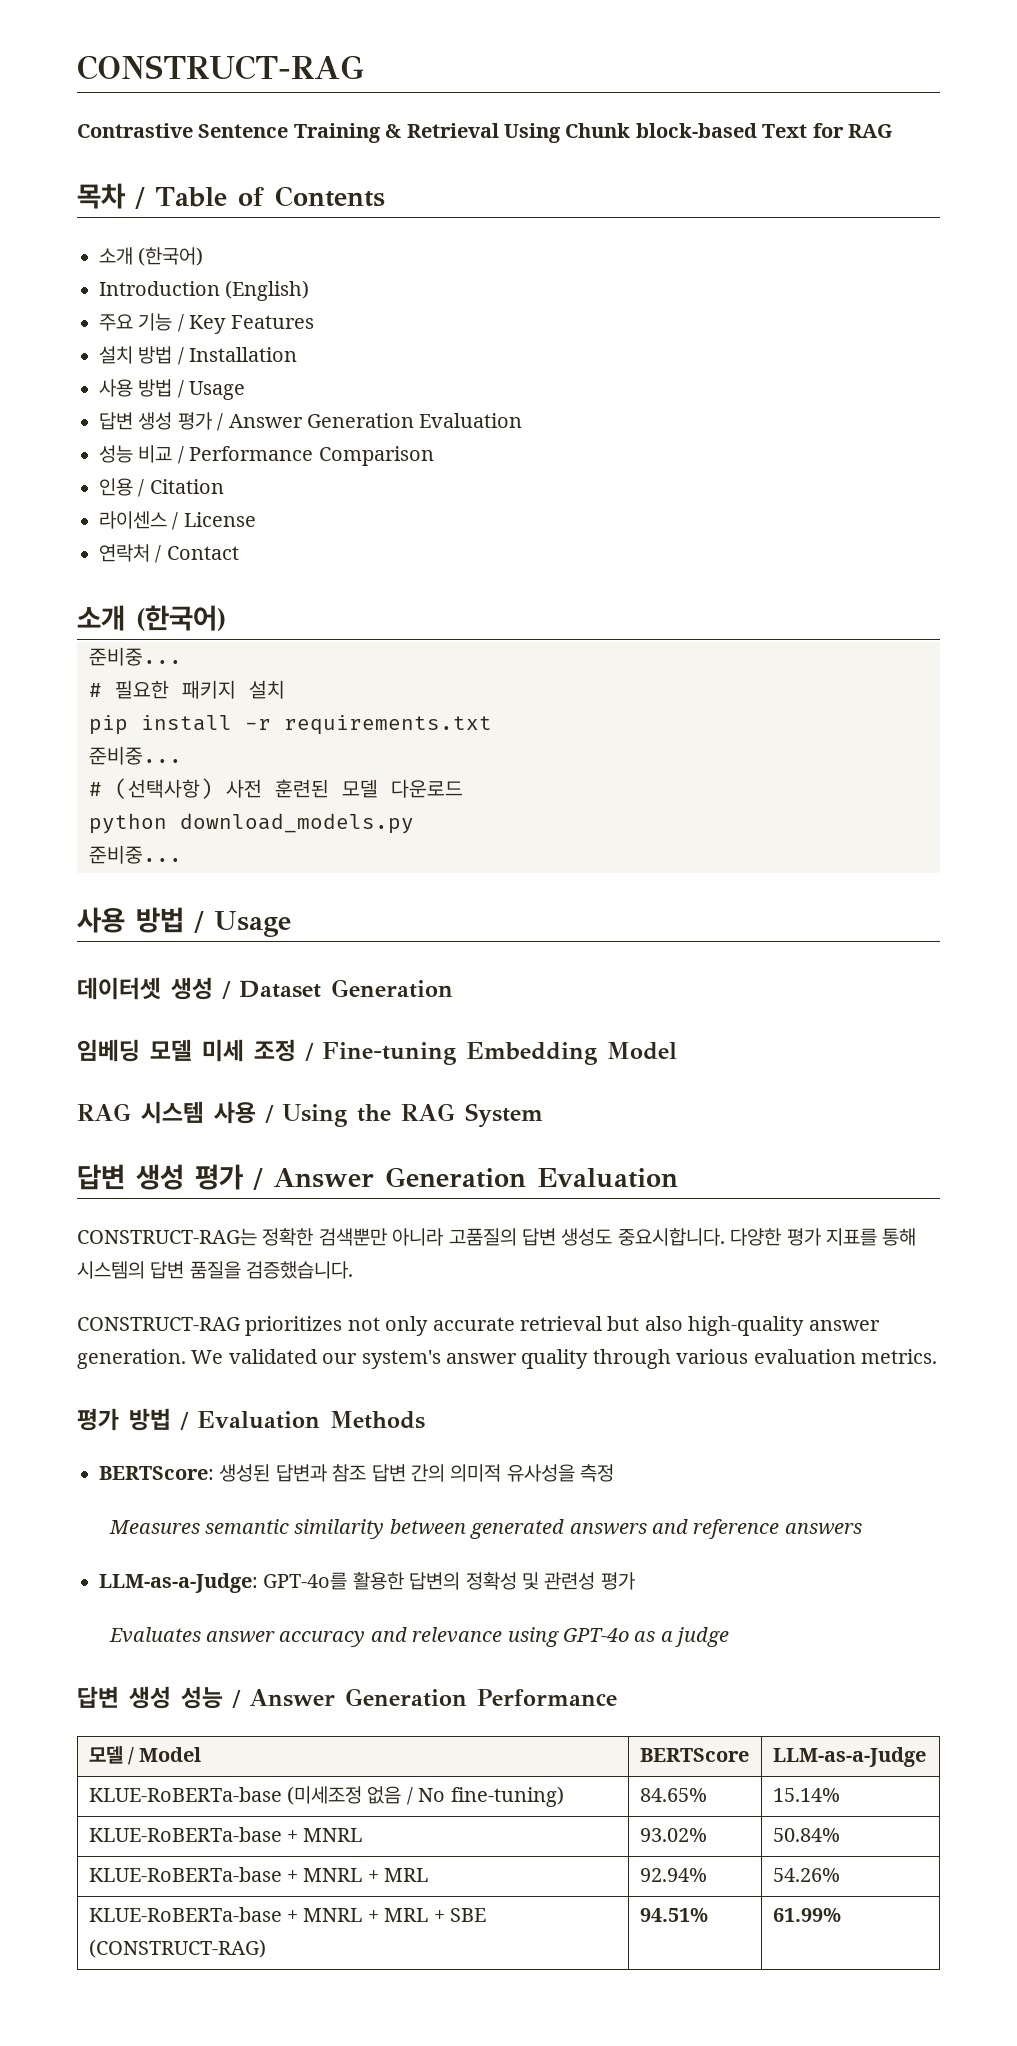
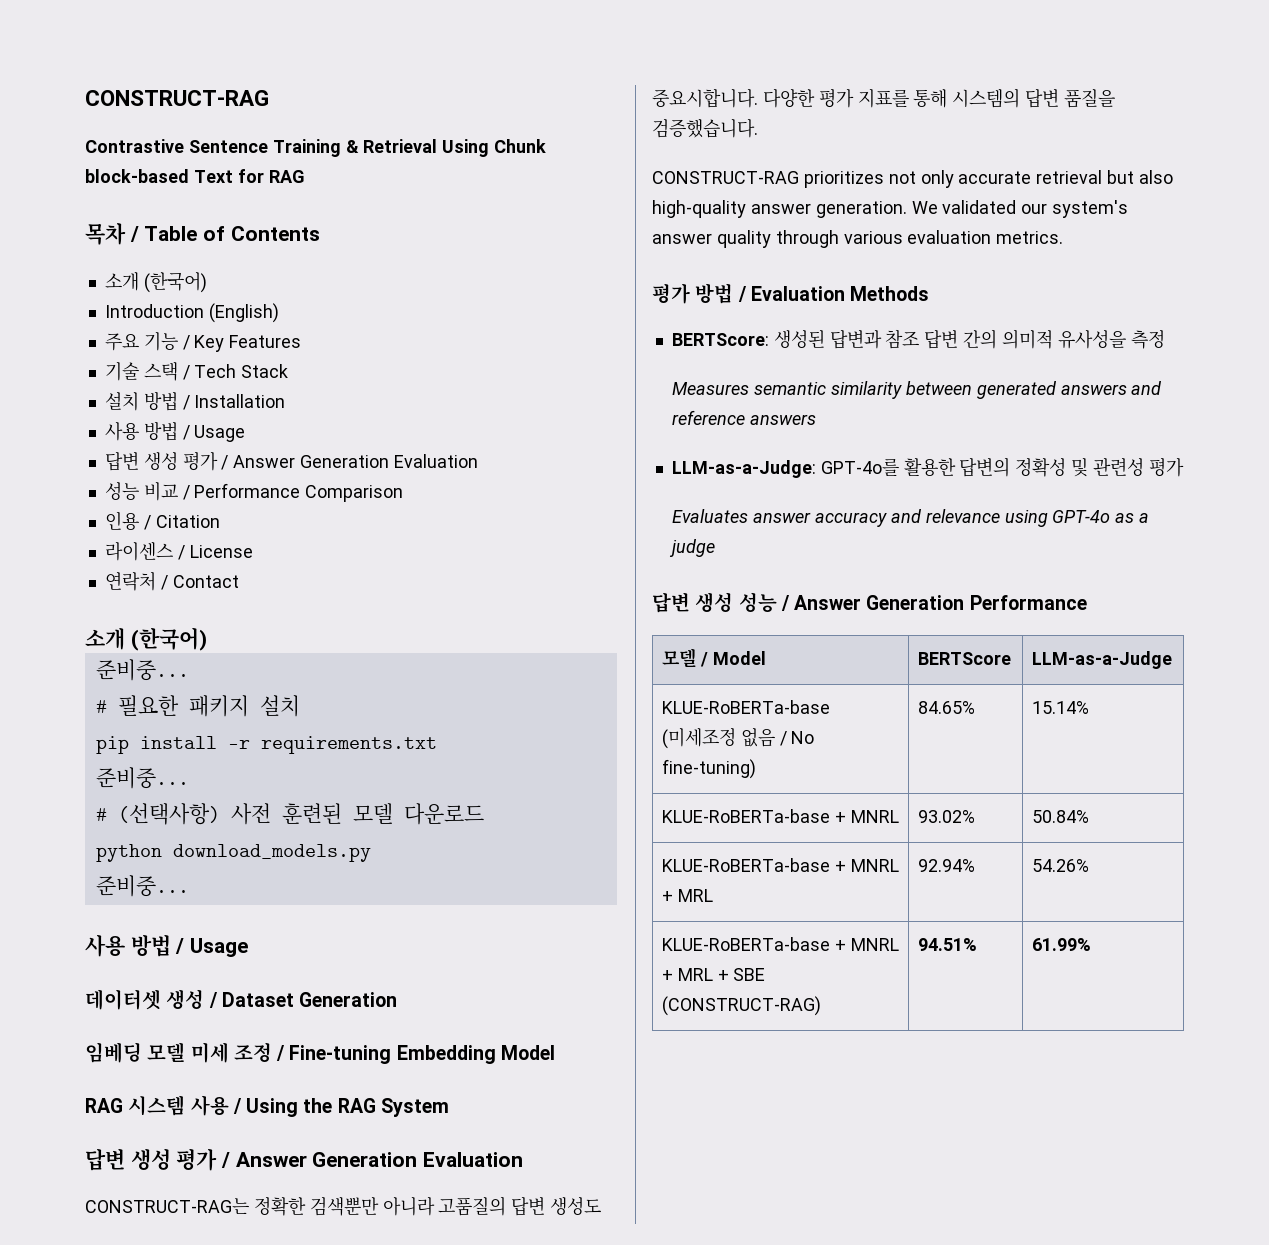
(314, 322) none -> [104,362,289,381] // 기술 스택 / Tech Stack

